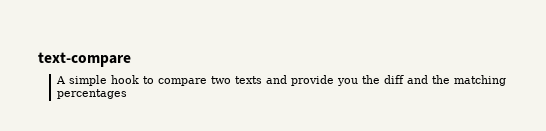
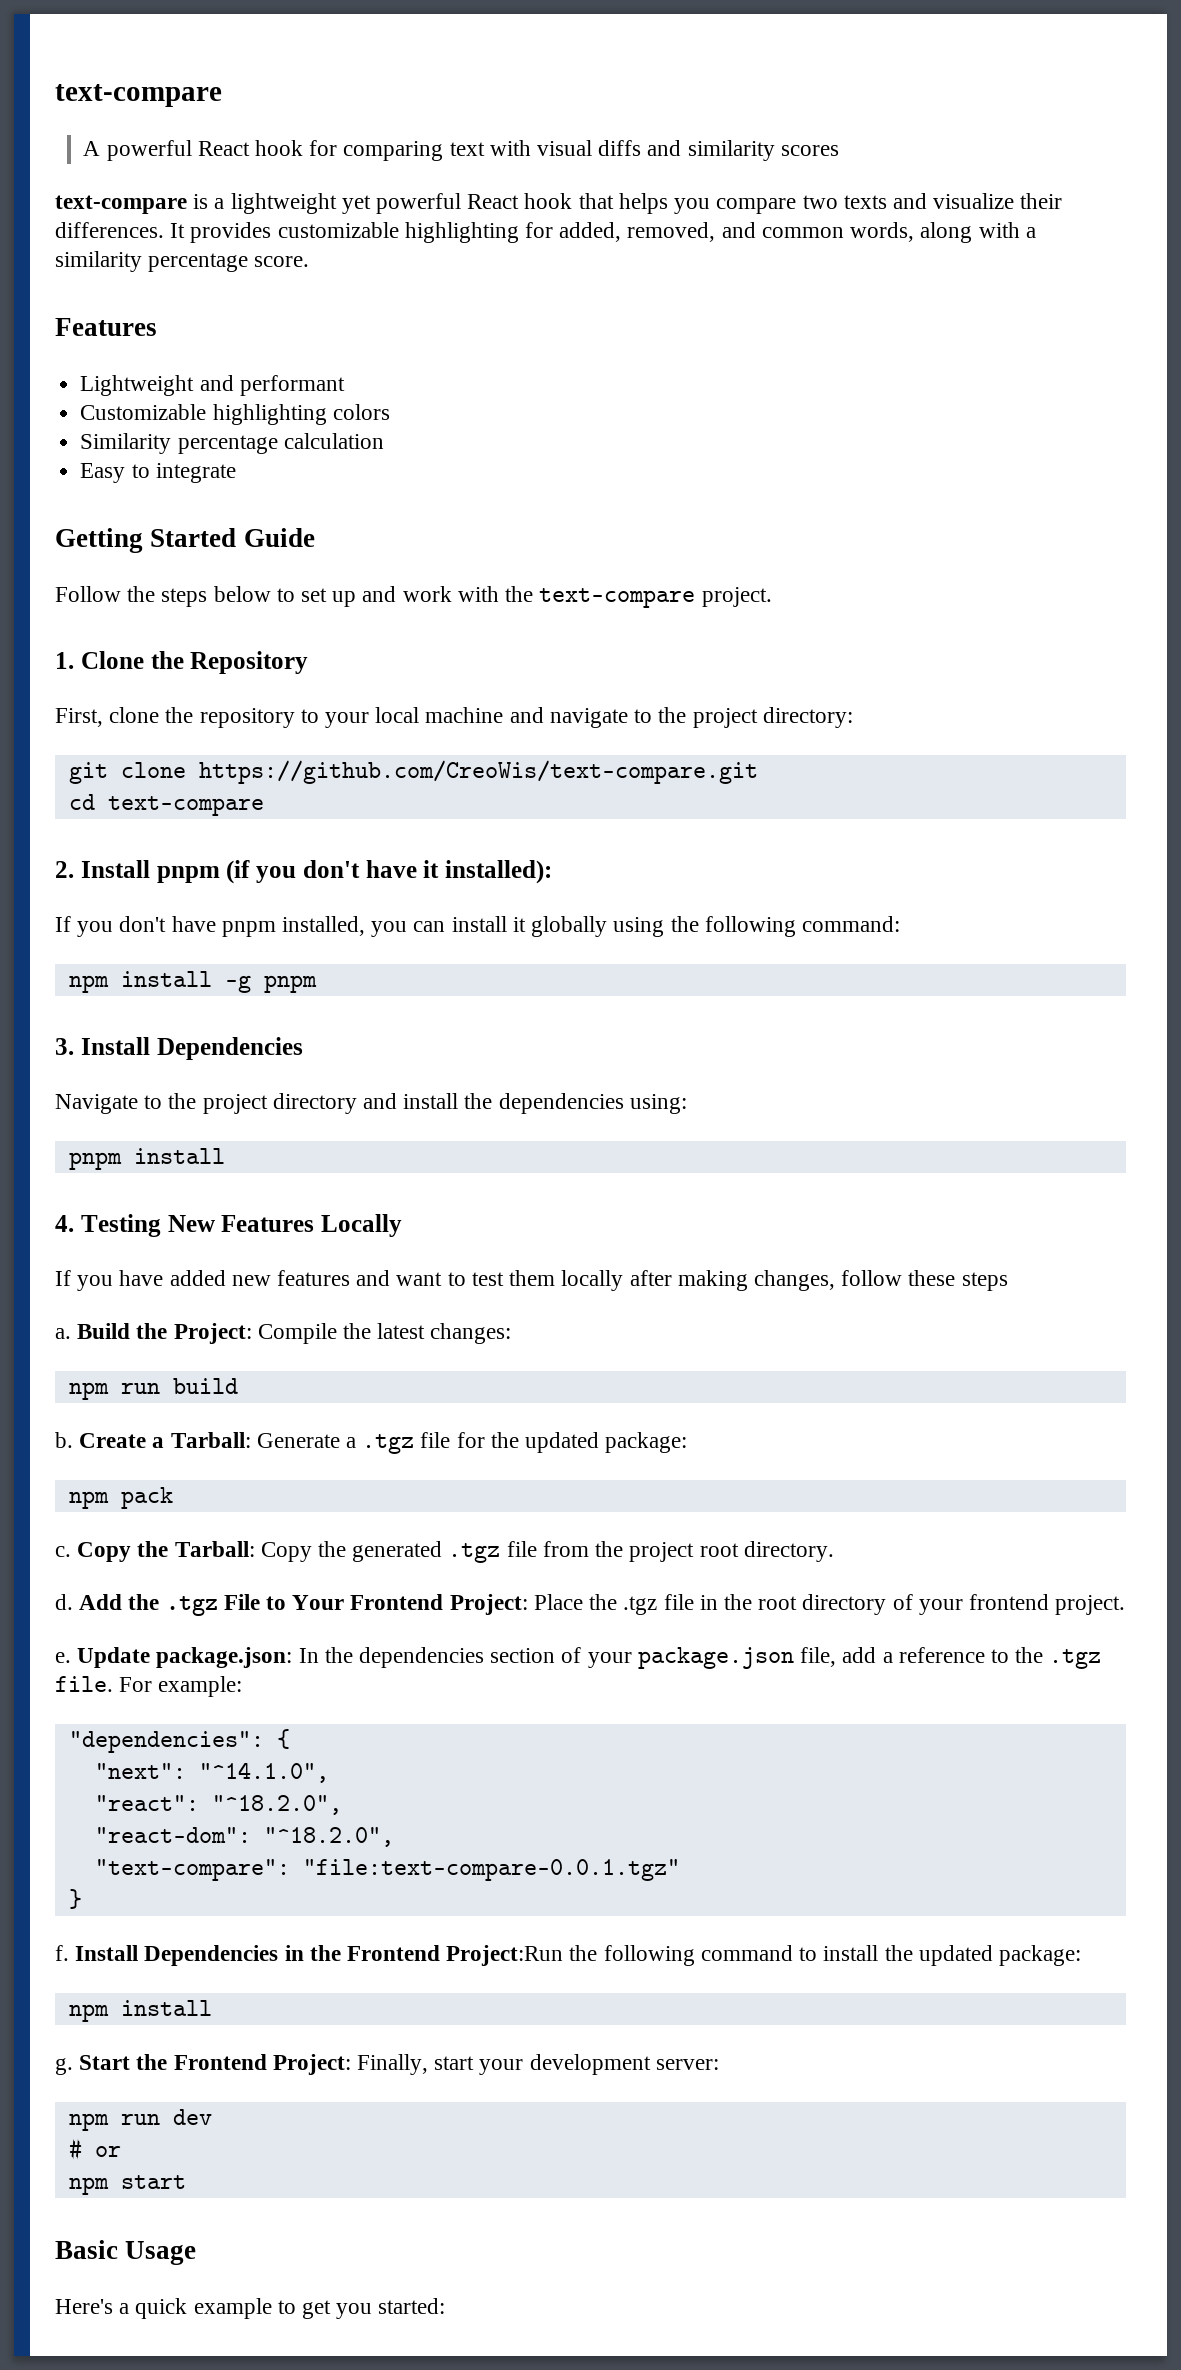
[68,75,506,86] [56,89,127,99] simple hook to compare two texts and provide you the diff and the matching percentages -> [106,140,839,161] [55,193,1063,214] [55,222,1036,243] [55,251,310,272] [55,318,157,336] [80,375,345,396] [80,404,390,425] [80,433,384,454] [80,463,236,483] [55,528,315,553] [55,586,772,608] [55,651,309,674] [55,707,853,728] [68,760,758,784] [68,794,264,816] [55,860,552,884] [55,916,900,937] [68,971,317,993] [55,1037,303,1060] [55,1093,687,1114] [68,1148,225,1170] [55,1214,402,1237] [55,1270,1008,1291] [55,1323,512,1344] [68,1378,238,1400] [55,1432,688,1454] [68,1487,173,1509] [55,1541,834,1563] [55,1594,1126,1616] [55,1647,1102,1669] [55,1676,243,1697] [68,1729,290,1753] [94,1762,329,1783] [94,1795,342,1815] [94,1827,394,1847] [94,1859,680,1881] [68,1889,82,1909] [55,1945,1081,1966] [68,2000,212,2022] [55,2054,719,2075] [68,2109,212,2131] [68,2138,121,2160] [68,2175,186,2195] [55,2240,197,2265] [55,2298,446,2319] powerful React hook for comparing text with visual diffs and similarity scores // text-compare is a lightweight yet powerful React hook that helps you compare two texts and visualize their differences. It provides customizable highlighting for added, removed, and common words, along with a similarity percentage score. // Features // Lightweight and performant // Customizable highlighting colors // Similarity percentage calculation // Easy to integrate // Getting Started Guide // Follow the steps below to set up and work with the text-compare project. // 1. Clone the Repository // First, clone the repository to your local machine and navigate to the project directory: // git clone https://github.com/CreoWis/text-compare.git // cd text-compare // 2. Install pnpm (if you don't have it installed): // If you don't have pnpm installed, you can install it globally using the following command: // npm install -g pnpm // 3. Install Dependencies // Navigate to the project directory and install the dependencies using: // pnpm install // 4. Testing New Features Locally // If you have added new features and want to test them locally after making changes, follow these steps // a. Build the Project: Compile the latest changes: // npm run build // b. Create a Tarball: Generate a .tgz file for the updated package: // npm pack // c. Copy the Tarball: Copy the generated .tgz file from the project root directory. // d. Add the .tgz File to Your Frontend Project: Place the .tgz file in the root directory of your frontend project. // e. Update package.json: In the dependencies section of your package.json file, add a reference to the .tgz file. For example: // "dependencies": { // "next": "^14.1.0", // "react": "^18.2.0", // "react-dom": "^18.2.0", // "text-compare": "file:text-compare-0.0.1.tgz" // } // f. Install Dependencies in the Frontend Project:Run the following command to install the updated package: // npm install // g. Start the Frontend Project: Finally, start your development server: // npm run dev // # or // npm start // Basic Usage // Here's a quick example to get you started:

